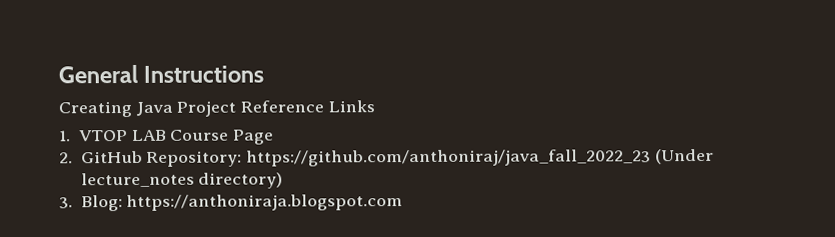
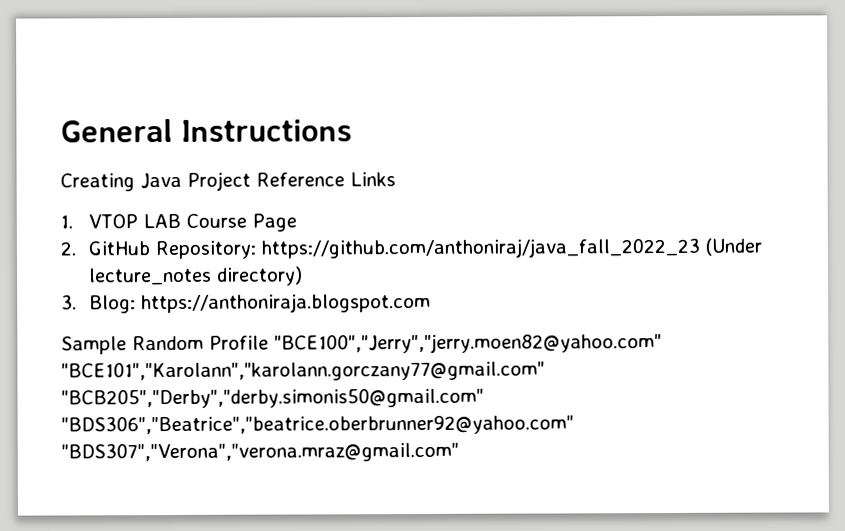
(404, 203) none -> [61,333,662,355] [61,360,545,382] [61,387,484,409] [61,414,574,436] [61,441,459,463] // Sample Random Profile "BCE100","Jerry","jerry.moen82@yahoo.com" "BCE101","Karolann","karolann.gorczany77@gmail.com" "BCB205","Derby","derby.simonis50@gmail.com" "BDS306","Beatrice","beatrice.oberbrunner92@yahoo.com" "BDS307","Verona","verona.mraz@gmail.com"

